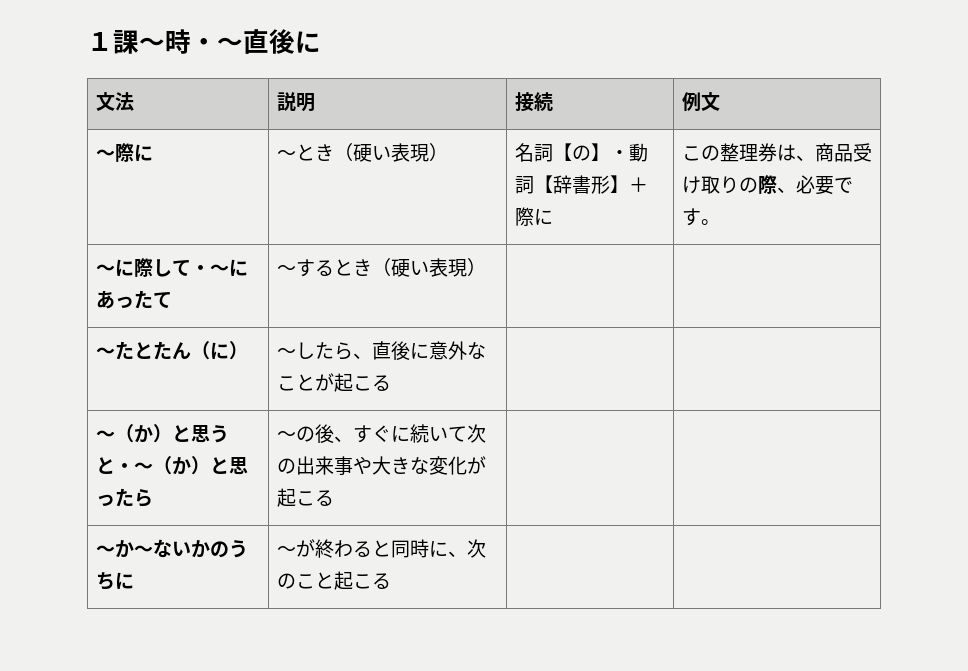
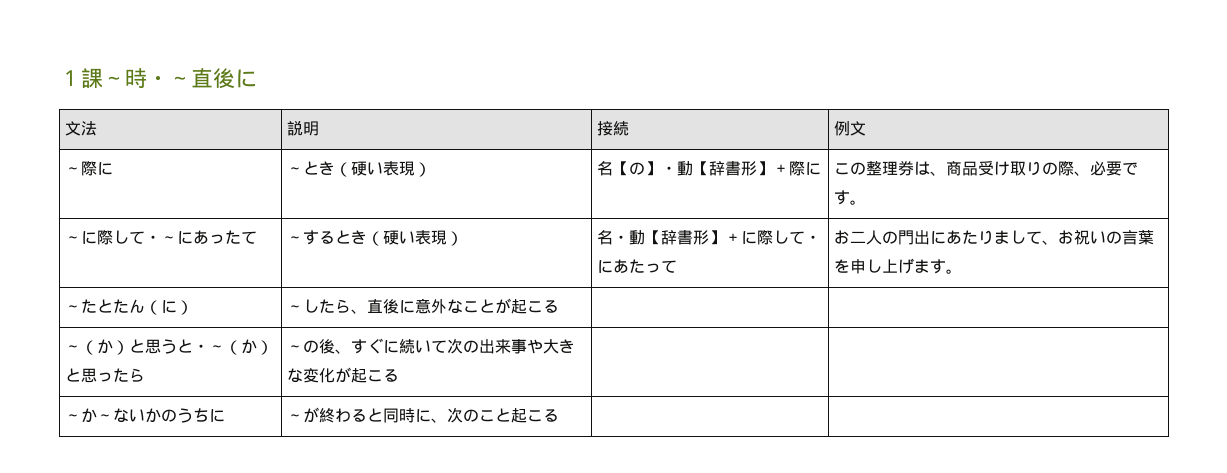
[533,144,553,162] 詞 -> (614, 168) none
[514,176,534,194] 詞 -> (694, 168) none
(486, 267) | -> [597,230,822,245] [597,259,678,273] [834,229,1155,245] [834,258,963,274] 名・動【辞書形】＋に際して・にあたって | お二人の門出にあたりまして、お祝いの言葉を申し上げます。

